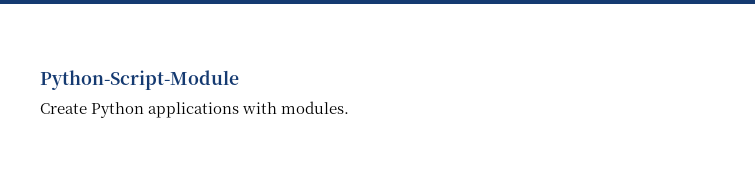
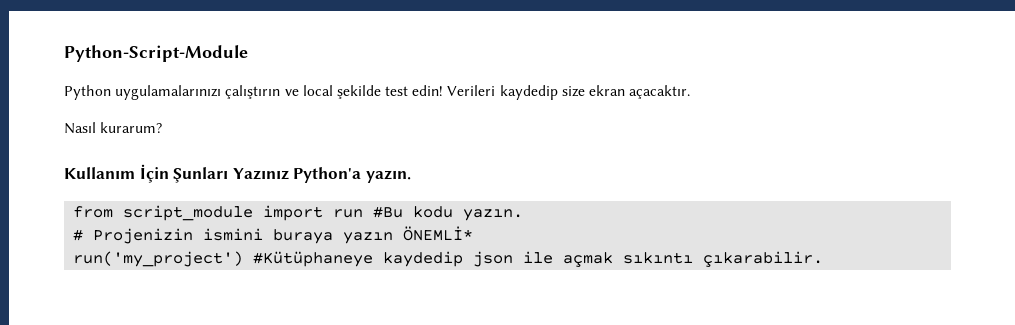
[40,101,350,118] Create Python applications with modules. -> [64,85,691,100] [64,122,163,134] [64,164,411,183] [73,205,524,221] [73,226,474,244] [73,251,824,267] Python uygulamalarınızı çalıştırın ve local şekilde test edin! Verileri kaydedip size ekran açacaktır. // Nasıl kurarum? // Kullanım İçin Şunları Yazınız Python'a yazın. // from script_module import run #Bu kodu yazın. // # Projenizin ismini buraya yazın ÖNEMLİ* // run('my_project') #Kütüphaneye kaydedip json ile açmak sıkıntı çıkarabilir.

